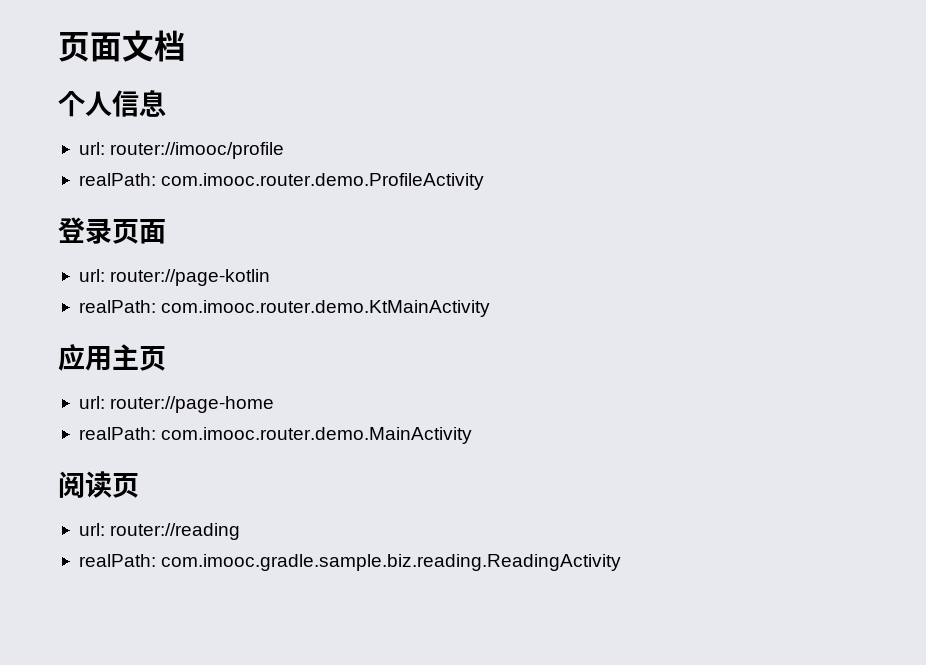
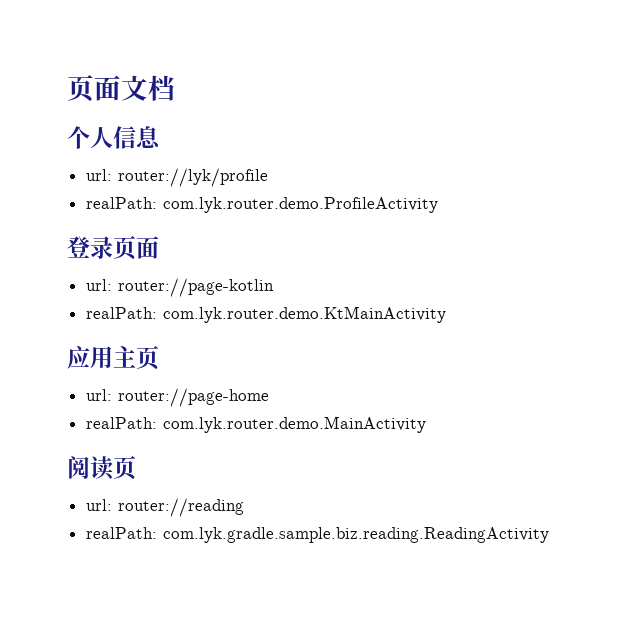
[110,142,285,159] [78,173,485,190] router://imooc/profile // realPath: com.imooc.router.demo.ProfileActivity -> [117,168,268,187] [85,197,438,213] router://lyk/profile // realPath: com.lyk.router.demo.ProfileActivity
[161,300,491,317] com.imooc.router.demo.KtMainActivity -> [162,306,446,323] com.lyk.router.demo.KtMainActivity
[161,427,473,444] com.imooc.router.demo.MainActivity -> [162,416,426,433] com.lyk.router.demo.MainActivity
[161,554,622,571] com.imooc.gradle.sample.biz.reading.ReadingActivity -> [162,527,549,543] com.lyk.gradle.sample.biz.reading.ReadingActivity

